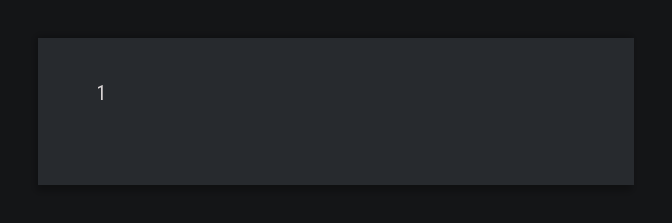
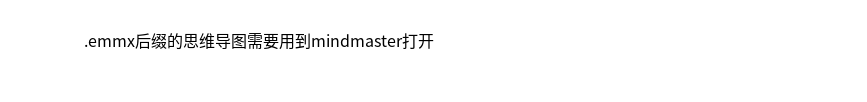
[96,85,106,100] 1 -> [84,33,434,50] .emmx后缀的思维导图需要用到mindmaster打开

